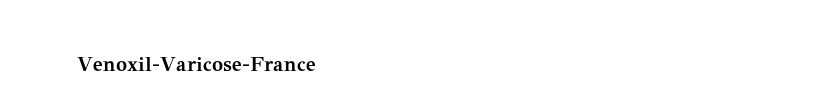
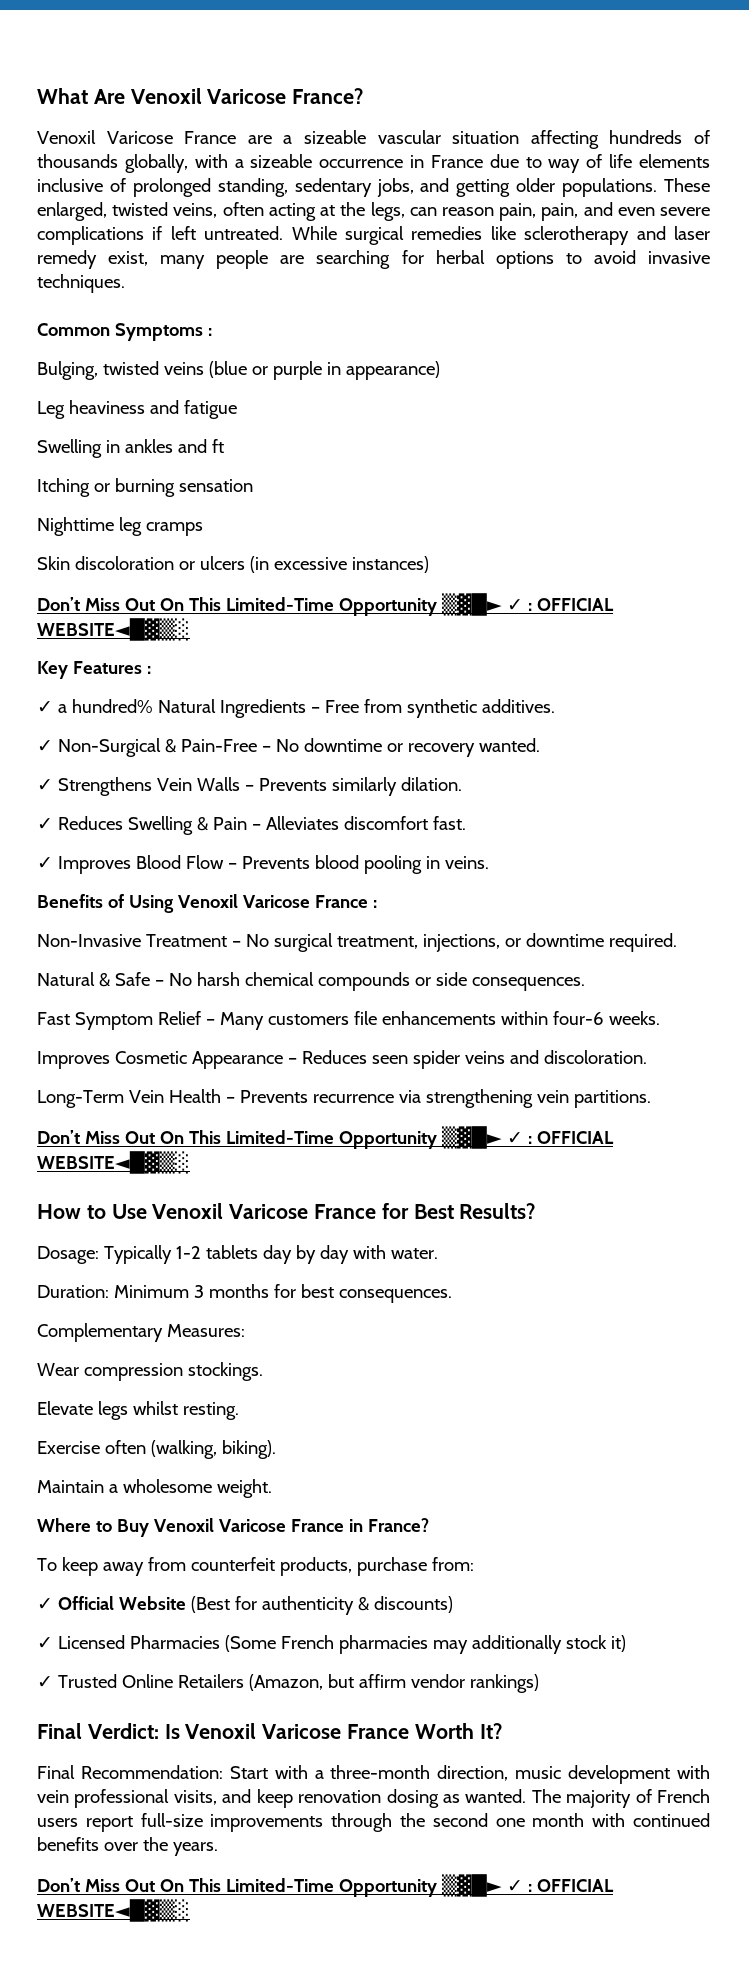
[77,57,316,72] Venoxil-Varicose-France -> [37,88,365,104] [37,130,710,149] [37,154,710,173] [37,178,710,197] [37,202,710,221] [37,226,710,245] [37,250,710,269] [37,274,125,293] [37,323,212,341] [37,361,440,380] [37,400,237,419] [37,439,224,458] [37,478,253,497] [37,517,203,536] [37,556,429,573] [37,593,614,616] [37,618,190,641] [37,661,151,679] [37,699,555,718] [37,738,540,757] [37,777,462,796] [37,816,466,835] [37,855,489,874] [37,894,377,913] [37,933,677,952] [37,972,585,991] [37,1011,660,1030] [37,1050,647,1069] [37,1089,651,1108] [37,1126,614,1149] [37,1151,190,1174] [37,1203,537,1219] [37,1245,438,1264] [37,1284,452,1303] [37,1323,245,1342] [37,1362,263,1381] [37,1401,239,1420] [37,1440,276,1459] [37,1479,272,1498] [37,1518,429,1537] [37,1557,474,1576] [37,1596,453,1615] [37,1635,626,1654] [37,1674,539,1693] [37,1723,503,1739] [37,1765,710,1784] [37,1789,710,1808] [37,1813,710,1832] [37,1837,218,1856] [37,1874,614,1897] [37,1899,190,1922] What Are Venoxil Varicose France? // Venoxil Varicose France are a sizeable vascular situation affecting hundreds of thousands globally, with a sizeable occurrence in France due to way of life elements inclusive of prolonged standing, sedentary jobs, and getting older populations. These enlarged, twisted veins, often acting at the legs, can reason pain, pain, and even severe complications if left untreated. While surgical remedies like sclerotherapy and laser remedy exist, many people are searching for herbal options to avoid invasive techniques. // Common Symptoms : // Bulging, twisted veins (blue or purple in appearance) // Leg heaviness and fatigue // Swelling in ankles and ft // Itching or burning sensation // Nighttime leg cramps // Skin discoloration or ulcers (in excessive instances) // Don’t Miss Out On This Limited-Time Opportunity ▒▓█► ✓ : OFFICIAL WEBSITE◄█▓▒░ // Key Features : // ✓ a hundred% Natural Ingredients – Free from synthetic additives. // ✓ Non-Surgical & Pain-Free – No downtime or recovery wanted. // ✓ Strengthens Vein Walls – Prevents similarly dilation. // ✓ Reduces Swelling & Pain – Alleviates discomfort fast. // ✓ Improves Blood Flow – Prevents blood pooling in veins. // Benefits of Using Venoxil Varicose France : // Non-Invasive Treatment – No surgical treatment, injections, or downtime required. // Natural & Safe – No harsh chemical compounds or side consequences. // Fast Symptom Relief – Many customers file enhancements within four-6 weeks. // Improves Cosmetic Appearance – Reduces seen spider veins and discoloration. // Long-Term Vein Health – Prevents recurrence via strengthening vein partitions. // Don’t Miss Out On This Limited-Time Opportunity ▒▓█► ✓ : OFFICIAL WEBSITE◄█▓▒░ // How to Use Venoxil Varicose France for Best Results? // Dosage: Typically 1-2 tablets day by day with water. // Duration: Minimum 3 months for best consequences. // Complementary Measures: // Wear compression stockings. // Elevate legs whilst resting. // Exercise often (walking, biking). // Maintain a wholesome weight. // Where to Buy Venoxil Varicose France in France? // To keep away from counterfeit products, purchase from: // ✓ Official Website (Best for authenticity & discounts) // ✓ Licensed Pharmacies (Some French pharmacies may additionally stock it) // ✓ Trusted Online Retailers (Amazon, but affirm vendor rankings) // Final Verdict: Is Venoxil Varicose France Worth It? // Final Recommendation: Start with a three-month direction, music development with vein professional visits, and keep renovation dosing as wanted. The majority of French users report full-size improvements through the second one month with continued benefits over the years. // Don’t Miss Out On This Limited-Time Opportunity ▒▓█► ✓ : OFFICIAL WEBSITE◄█▓▒░

